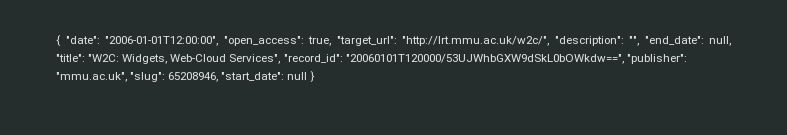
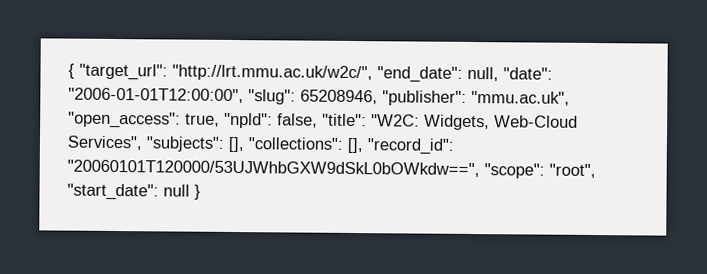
[65,36,731,46] "date": "2006-01-01T12:00:00", "open_access": true, "target_url": "http://lrt.mmu.ac.uk/w2c/", "description": "", "end_date": null, -> [79,63,553,83] [68,87,570,106] [68,111,318,129] "target_url": "http://lrt.mmu.ac.uk/w2c/", "end_date": null, "date": "2006-01-01T12:00:00", "slug": 65208946, "publisher": "mmu.ac.uk", "open_access": true, "npld": false,
[283,54,687,64] [56,72,219,82] "record_id": "20060101T120000/53UJWhbGXW9dSkL0bOWkdw==", "publisher": "mmu.ac.uk", "slug": 65208946, -> [146,136,454,155] [67,159,596,179] "subjects": [], "collections": [], "record_id": "20060101T120000/53UJWhbGXW9dSkL0bOWkdw==", "scope": "root",

